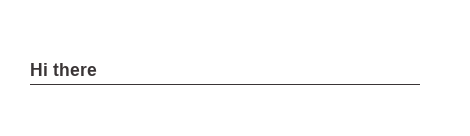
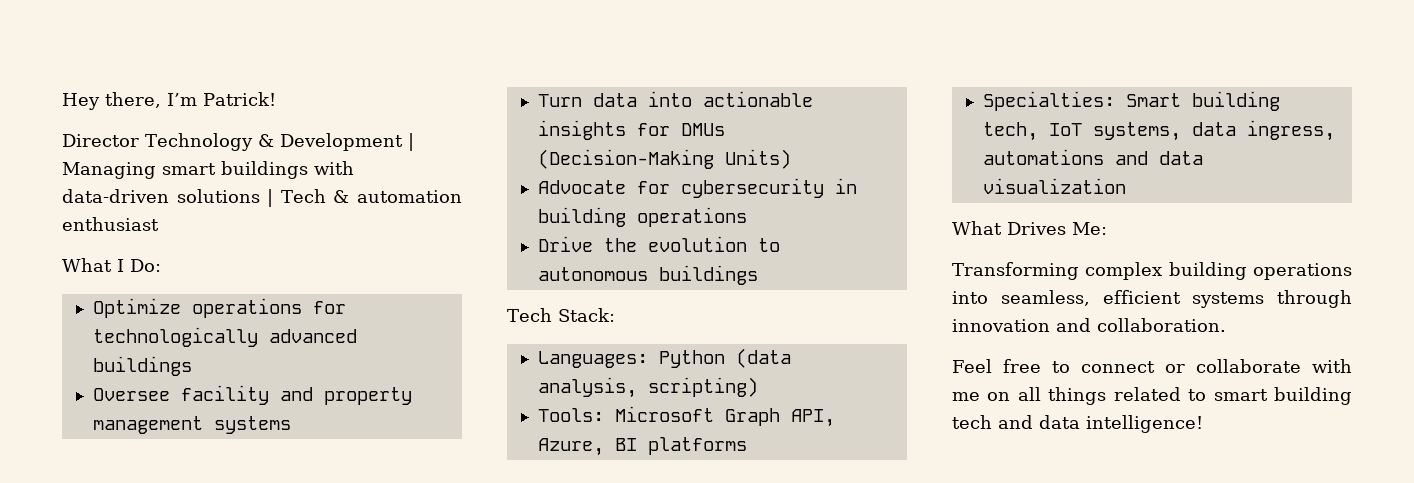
[30,63,97,76] Hi there -> [62,92,276,110] [62,133,414,151] [62,161,354,179] [62,189,462,207] [62,217,159,231] [62,258,161,272] [92,298,346,318] [92,327,357,347] [92,356,192,376] [92,385,412,405] [92,416,291,434] [537,91,813,107] [537,120,725,140] [537,149,791,169] [537,178,857,198] [537,207,747,227] [537,236,780,252] [537,265,758,285] [507,308,615,322] [537,348,791,368] [537,377,758,398] [537,406,835,427] [537,437,747,456] [982,91,1280,111] [982,120,1335,141] [982,149,1203,165] [982,178,1126,194] [952,221,1107,235] [952,262,1352,280] [952,290,1352,308] [952,318,1226,332] [952,359,1352,373] [952,387,1352,405] [952,415,1203,433] Hey there, I’m Patrick! // Director Technology & Development | Managing smart buildings with data-driven solutions | Tech & automation enthusiast // What I Do: // Optimize operations for technologically advanced buildings // Oversee facility and property management systems // Turn data into actionable insights for DMUs (Decision-Making Units) // Advocate for cybersecurity in building operations // Drive the evolution to autonomous buildings // Tech Stack: // Languages: Python (data analysis, scripting) // Tools: Microsoft Graph API, Azure, BI platforms // Specialties: Smart building tech, IoT systems, data ingress, automations and data visualization // What Drives Me: // Transforming complex building operations into seamless, efficient systems through innovation and collaboration. // Feel free to connect or collaborate with me on all things related to smart building tech and data intelligence!

